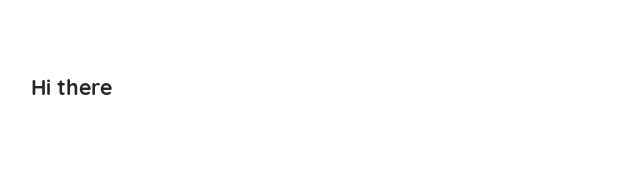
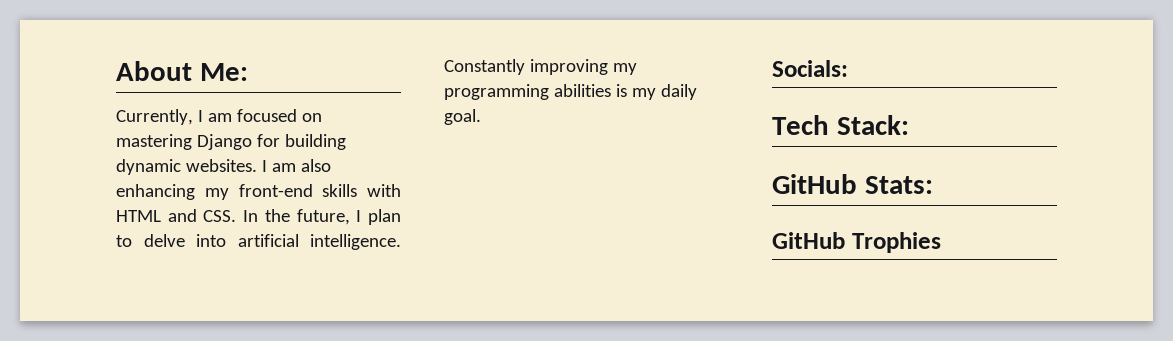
[31,79,112,95] Hi there -> [116,61,248,81] [116,109,322,125] [116,134,346,150] [116,159,331,175] [116,184,401,200] [116,209,402,225] [116,234,401,250] [444,59,637,75] [444,84,697,100] [444,109,481,125] [772,60,848,77] [772,115,909,135] [772,174,933,194] [772,232,941,253] About Me: // Currently, I am focused on mastering Django for building dynamic websites. I am also enhancing my front-end skills with HTML and CSS. In the future, I plan to delve into artificial intelligence. Constantly improving my programming abilities is my daily goal. // Socials: // Tech Stack: // GitHub Stats: // GitHub Trophies

